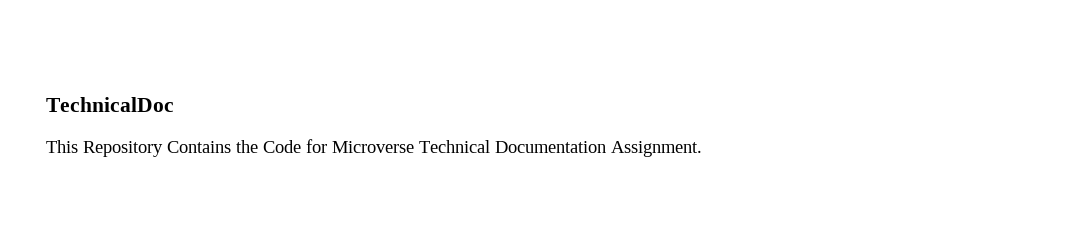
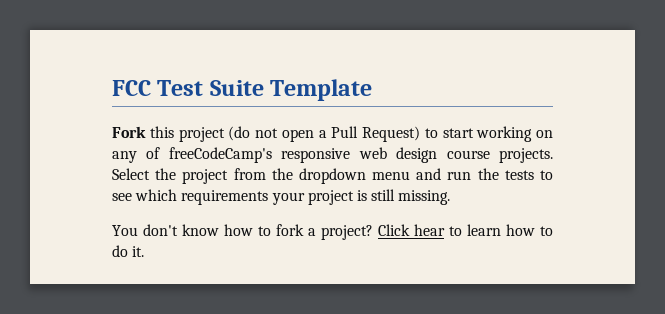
[46,97,174,112] [46,139,702,157] TechnicalDoc // This Repository Contains the Code for Microverse Technical Documentation Assignment. -> [112,79,373,101] [112,126,553,142] [112,147,553,163] [112,168,553,184] [112,189,451,205] [112,224,553,240] [112,245,145,257] FCC Test Suite Template // Fork this project (do not open a Pull Request) to start working on any of freeCodeCamp's responsive web design course projects. Select the project from the dropdown menu and run the tests to see which requirements your project is still missing. // You don't know how to fork a project? Click hear to learn how to do it.

